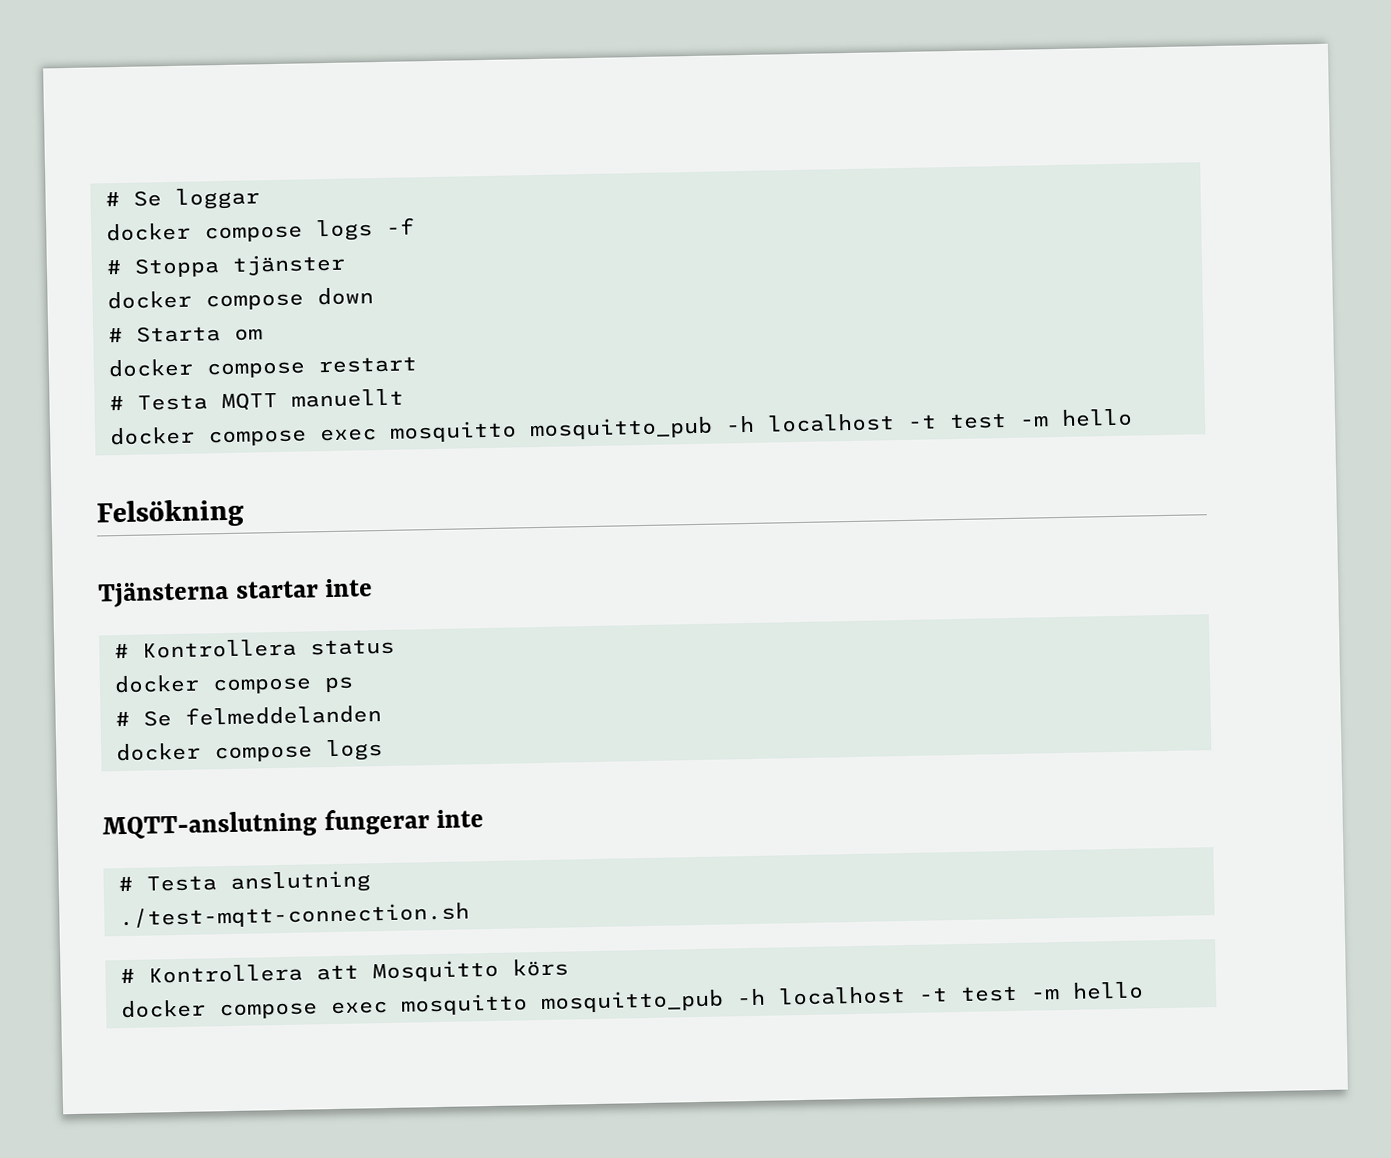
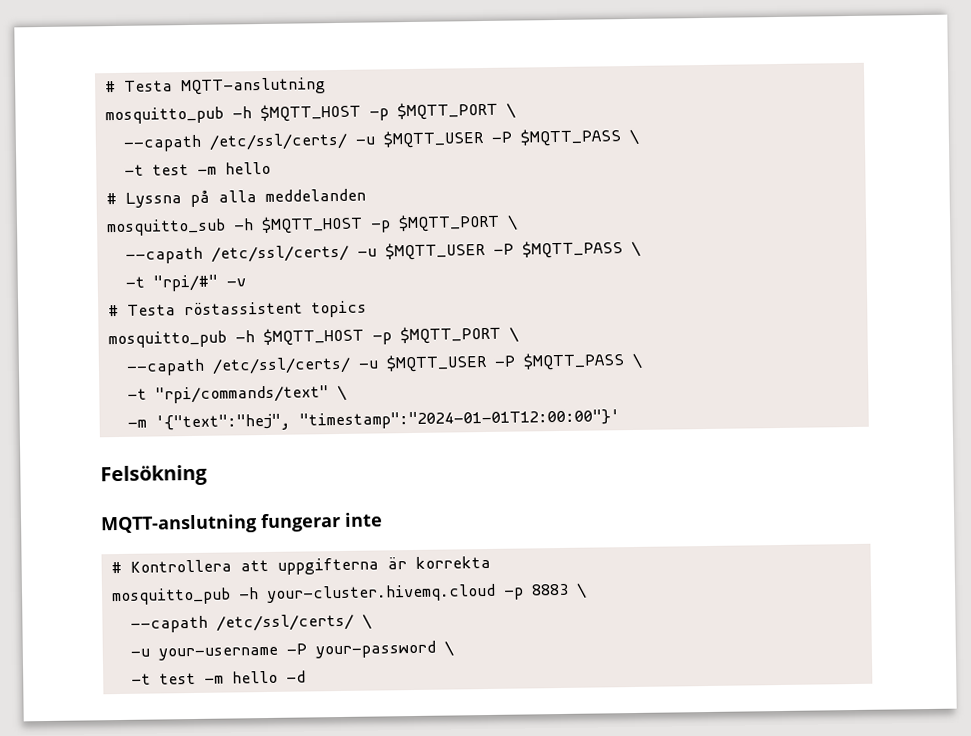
[104,187,260,210] [105,217,415,243] [105,253,346,278] [106,287,374,311] [107,325,263,343] [107,356,417,379] [108,388,404,412] [108,408,1133,447] [96,498,244,529] [97,578,374,608] [113,638,395,659] [113,674,354,695] [114,704,382,727] [115,739,383,763] # Se loggar // docker compose logs -f // # Stoppa tjänster // docker compose down // # Starta om // docker compose restart // # Testa MQTT manuellt // docker compose exec mosquitto mosquitto_pub -h localhost -t test -m hello // Felsökning // Tjänsterna startar inte // # Kontrollera status // docker compose ps // # Se felmeddelanden // docker compose logs -> [104,77,326,96] [104,101,516,125] [122,128,639,152] [123,161,271,176] [105,188,366,208] [105,213,518,237] [124,240,641,264] [124,274,246,292] [107,300,367,318] [107,325,519,349] [125,352,643,376] [126,384,347,404] [126,409,620,432] [100,464,208,487] # Testa MQTT-anslutning // mosquitto_pub -h $MQTT_HOST -p $MQTT_PORT \ // --capath /etc/ssl/certs/ -u $MQTT_USER -P $MQTT_PASS \ // -t test -m hello // # Lyssna på alla meddelanden // mosquitto_sub -h $MQTT_HOST -p $MQTT_PORT \ // --capath /etc/ssl/certs/ -u $MQTT_USER -P $MQTT_PASS \ // -t "rpi/#" -v // # Testa röstassistent topics // mosquitto_pub -h $MQTT_HOST -p $MQTT_PORT \ // --capath /etc/ssl/certs/ -u $MQTT_USER -P $MQTT_PASS \ // -t "rpi/commands/text" \ // -m '{"text":"hej", "timestamp":"2024-01-01T12:00:00"}' // Felsökning
[117,870,371,894] [118,902,470,930] // # Testa anslutning // ./test-mqtt-connection.sh -> (383, 519) none
[371,958,569,983] [119,981,1144,1020] Mosquitto körs // docker compose exec mosquitto mosquitto_pub -h localhost -t test -m hello -> [276,555,491,575] [110,582,587,606] [129,613,372,633] [129,640,454,661] [130,670,306,685] uppgifterna är korrekta // mosquitto_pub -h your-cluster.hivemq.cloud -p 8883 \ // --capath /etc/ssl/certs/ \ // -u your-username -P your-password \ // -t test -m hello -d

